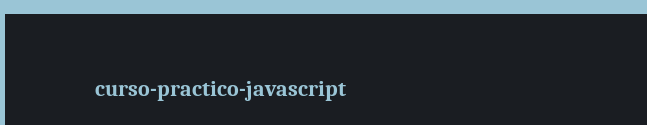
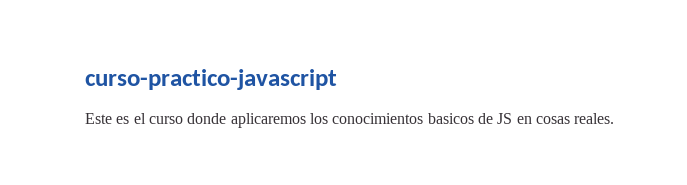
(346, 91) none -> [85,113,615,128] // Este es el curso donde aplicaremos los conocimientos basicos de JS en cosas reales.

